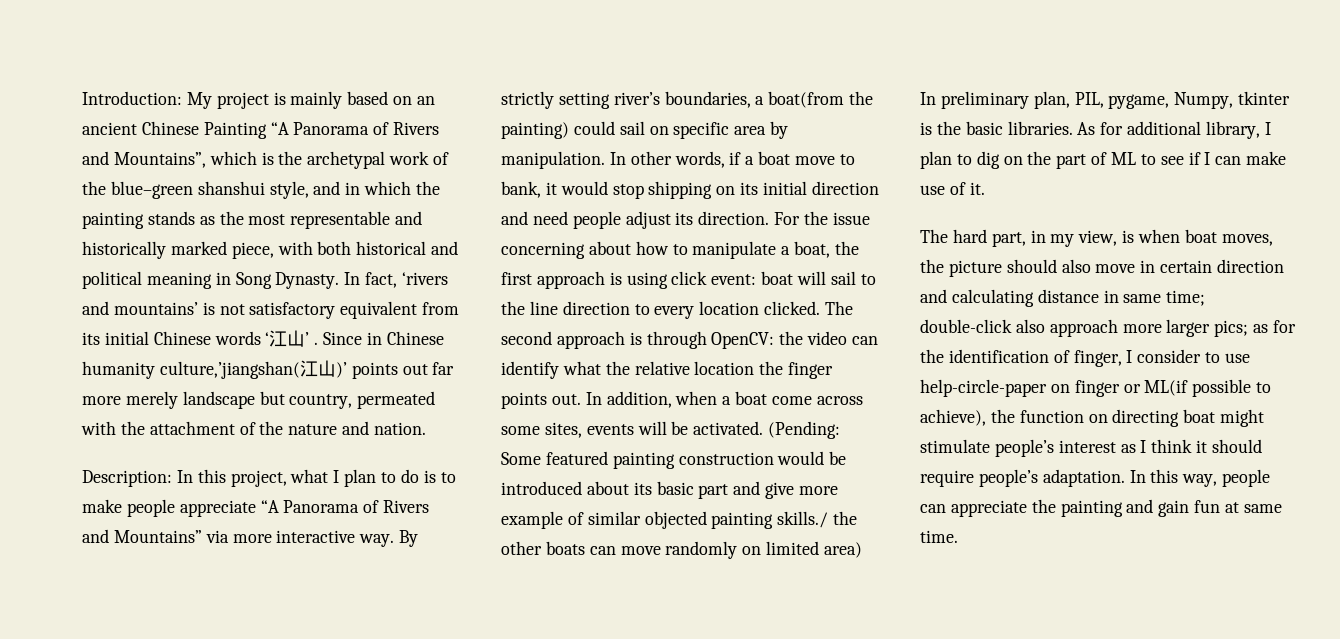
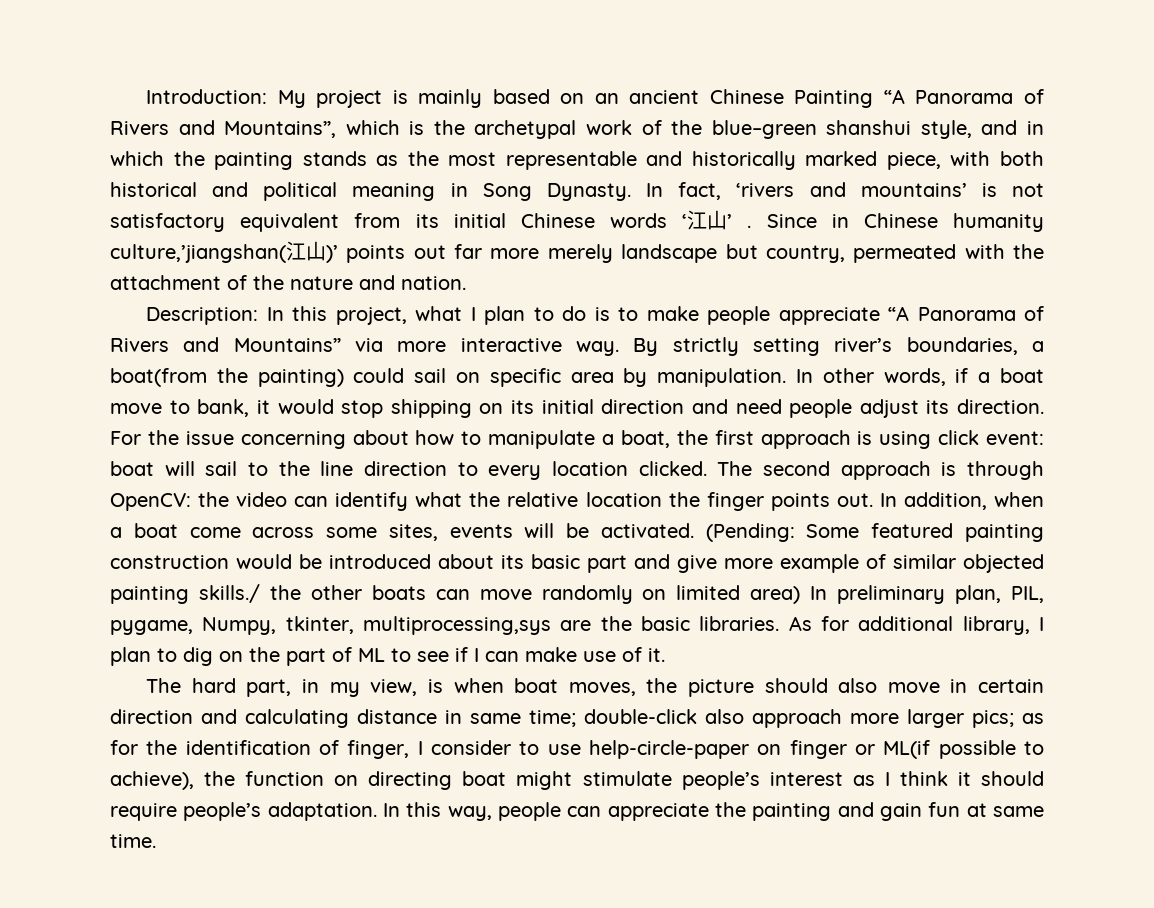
[1238,91,1291,105] [920,122,932,135] tkinter is -> [285,616,592,635] tkinter, multiprocessing,sys are

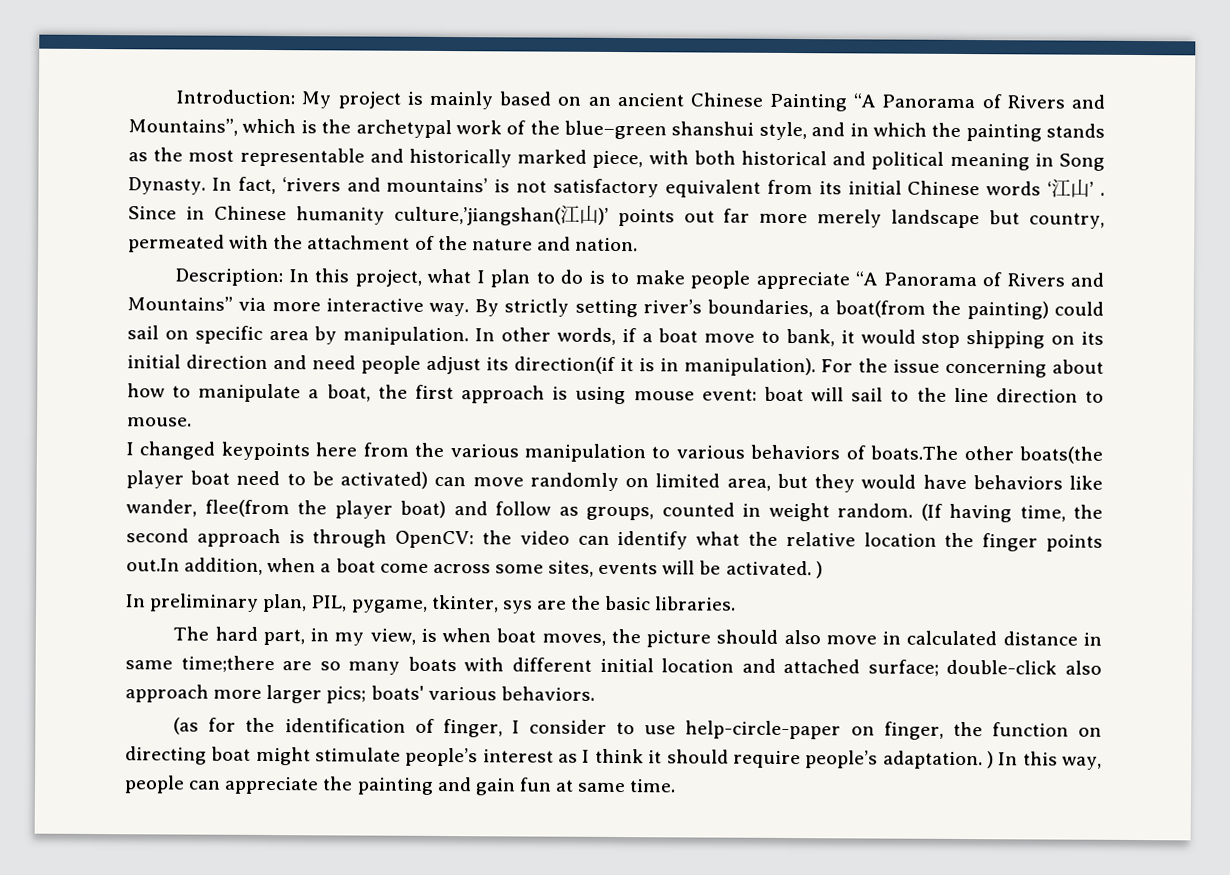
[957,399,1044,414] direction. -> [514,356,816,377] direction(if it is in manipulation).
[938,430,980,445] click -> [633,391,695,401] mouse
[488,461,753,480] every location clicked. The -> [127,417,192,427] [126,441,1104,464] [126,470,1104,493] [126,499,1103,523] mouse. // I changed keypoints here from the various manipulation to various behaviors of boats.The other boats(the player boat need to be activated) can move randomly on limited area, but they would have behaviors like wander, flee(from the player boat) and follow as groups, counted in weight random. (If having time, the
[836,493,897,507] out. In -> [126,558,180,572] out.In
[705,523,1044,542] [110,554,1044,573] [110,584,801,604] (Pending: Some featured painting construction would be introduced about its basic part and give more example of similar objected painting skills./ the other boats can move randomly on limited area) -> [815,561,823,579] ) //
[202,616,551,635] Numpy, tkinter, multiprocessing,sys -> [430,594,533,614] tkinter, sys
[788,616,1045,635] [110,647,665,666] As for additional library, I plan to dig on the part of ML to see if I can make use of it. -> (737, 603) none
[978,679,1044,693] [110,709,576,728] certain direction and calculating distance in same time; -> [906,630,1103,646] [125,655,939,677] calculated distance in same time;there are so many boats with different initial location and attached surface;
[1022,713,1044,724] as -> [370,685,595,701] [173,717,200,735] boats' various behaviors. // (as
[789,740,1045,759] [110,771,194,790] finger or ML(if possible to achieve), -> [883,721,944,740] finger,
(377, 811) none -> [986,751,994,769] )

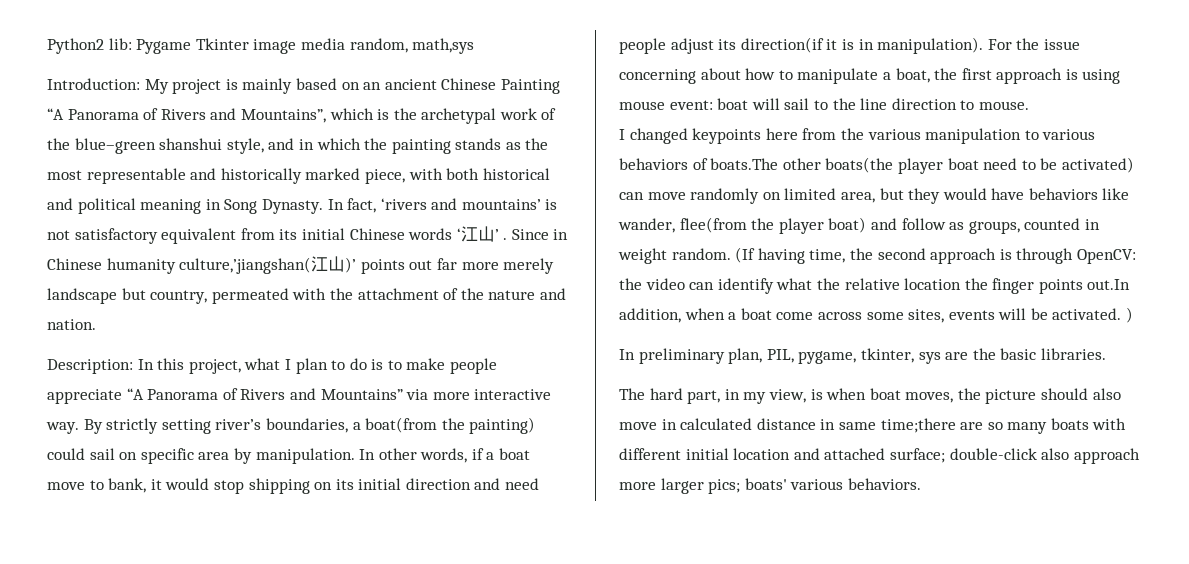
(176, 97) none -> [47,38,475,54] Python2 lib: Pygame Tkinter image media random, math,sys //
[173,717,1102,740] [125,746,1103,770] [124,775,677,796] // (as for the identification of finger, I consider to use help-circle-paper on finger, the function on directing boat might stimulate people’s interest as I think it should require people’s adaptation. ) In this way, people can appreciate the painting and gain fun at same time. -> (921, 484) none

